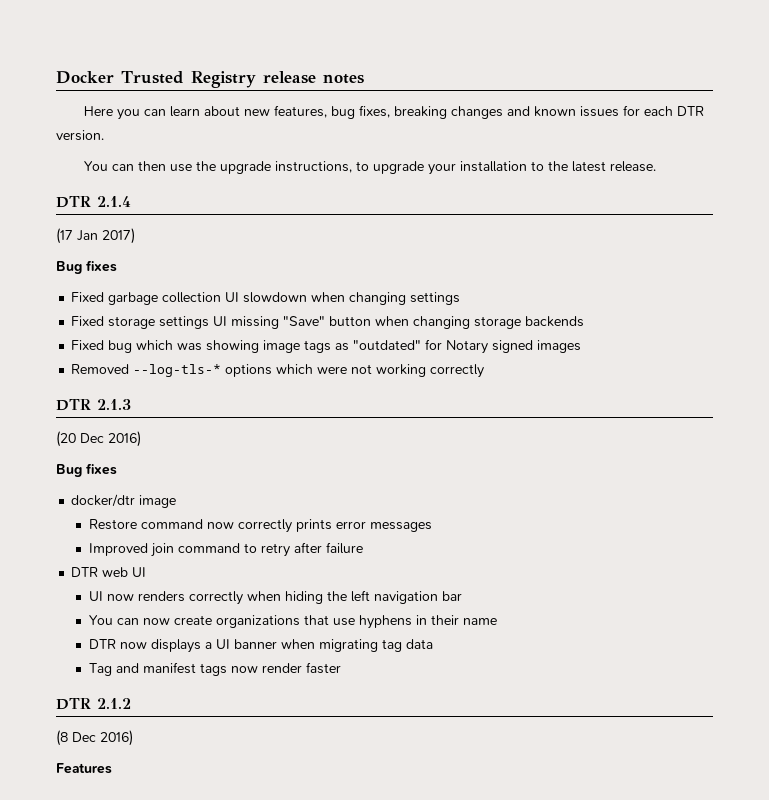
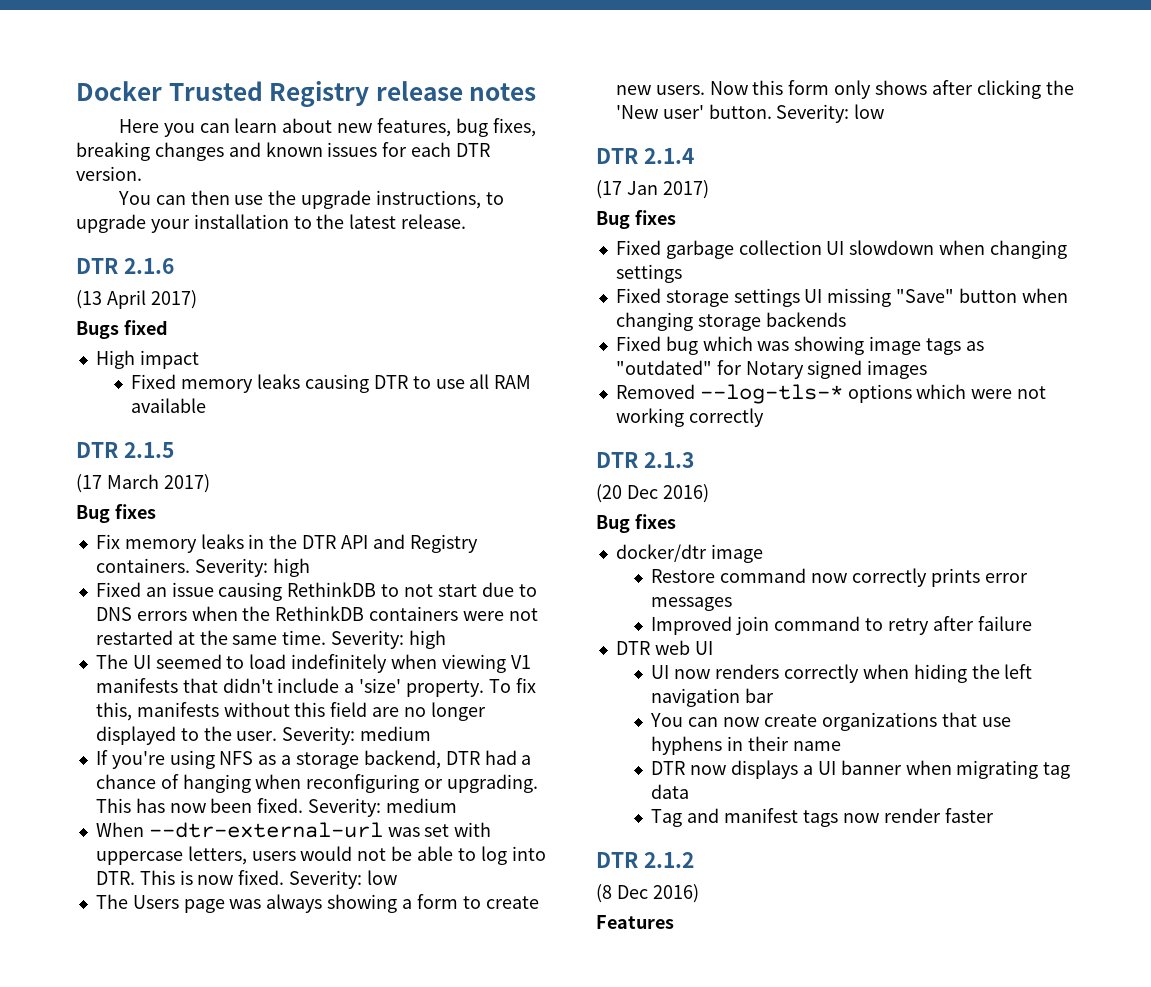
(657, 166) none -> [76,258,174,274] [76,290,197,309] [76,320,168,339] [95,350,199,369] [131,374,532,393] [131,398,207,413] [76,442,174,458] [76,474,210,493] [76,504,156,523] [95,534,478,553] [95,558,310,577] [95,582,537,601] [95,606,538,621] [95,630,446,649] [95,654,531,673] [95,678,536,697] [95,702,486,721] [95,726,432,745] [95,750,532,769] [95,774,538,793] [95,798,457,817] [95,822,492,838] [95,846,546,865] [95,870,397,889] [95,894,539,913] [615,80,1074,99] [615,104,885,123] // DTR 2.1.6 // (13 April 2017) // Bugs fixed // High impact // Fixed memory leaks causing DTR to use all RAM available // DTR 2.1.5 // (17 March 2017) // Bug fixes // Fix memory leaks in the DTR API and Registry containers. Severity: high // Fixed an issue causing RethinkDB to not start due to DNS errors when the RethinkDB containers were not restarted at the same time. Severity: high // The UI seemed to load indefinitely when viewing V1 manifests that didn't include a 'size' property. To fix this, manifests without this field are no longer displayed to the user. Severity: medium // If you're using NFS as a storage backend, DTR had a chance of hanging when reconfiguring or upgrading. This has now been fixed. Severity: medium // When --dtr-external-url was set with uppercase letters, users would not be able to log into DTR. This is now fixed. Severity: low // The Users page was always showing a form to create new users. Now this form only shows after clicking the 'New user' button. Severity: low

